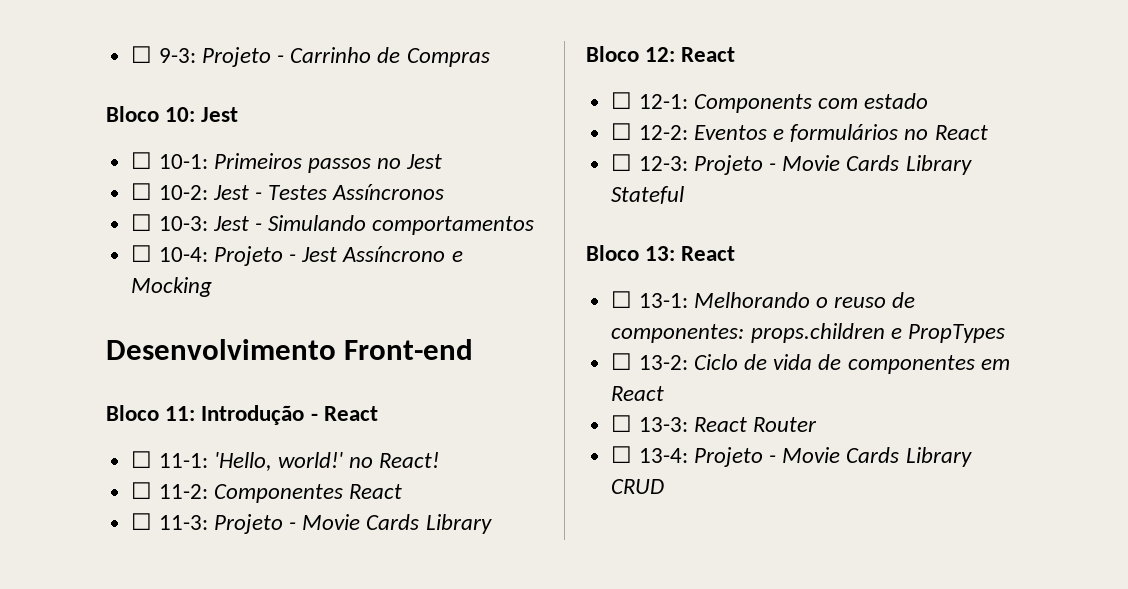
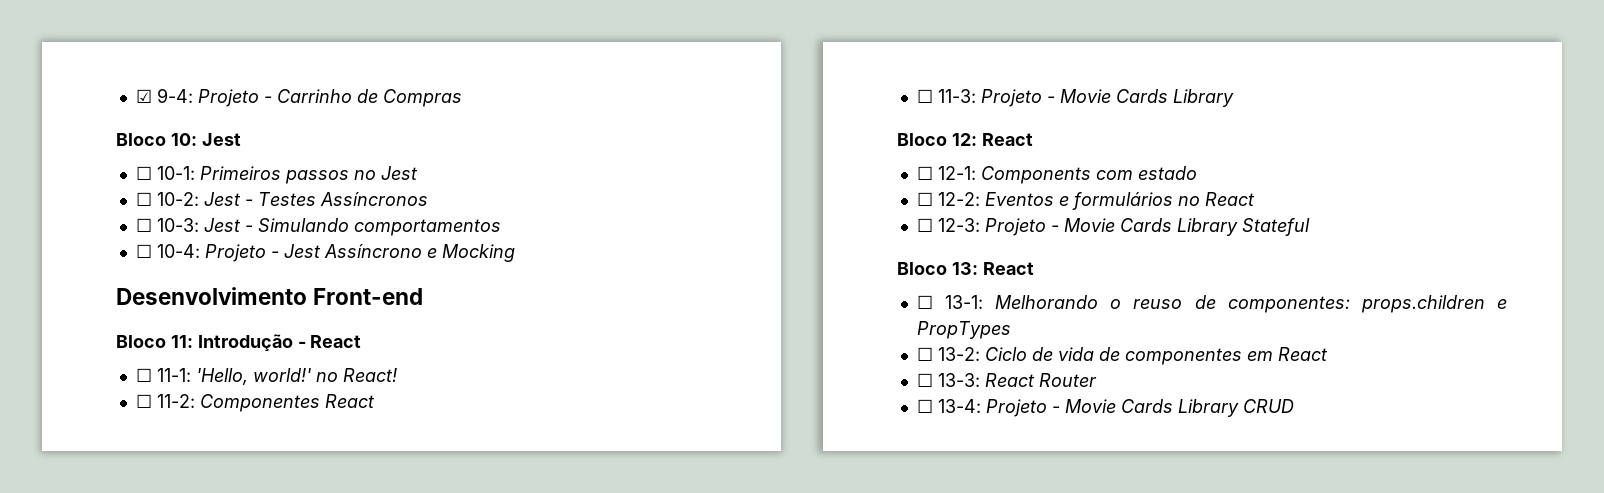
[131,46,196,63] ☐ 9-3: -> [135,88,193,103] ☑ 9-4:

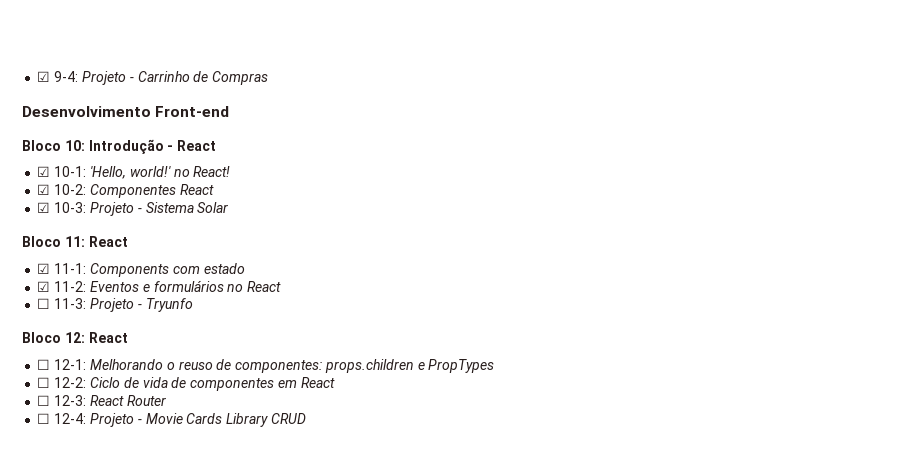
[116,133,241,146] [135,166,418,184] [135,192,428,206] [135,218,501,236] [135,244,515,262] // Bloco 10: Jest // ☐ 10-1: Primeiros passos no Jest // ☐ 10-2: Jest - Testes Assíncronos // ☐ 10-3: Jest - Simulando comportamentos // ☐ 10-4: Projeto - Jest Assíncrono e Mocking -> (269, 78) none
[170,335,193,348] 11: -> [64,140,85,151] 10:
[135,368,191,382] ☐ 11-1: -> [37,166,87,177] ☑ 10-1:
[135,394,320,412] ☐ 11-2: Componentes -> [37,184,214,198] [37,202,229,216] [22,236,128,247] [37,263,245,277] [37,280,244,292] ☑ 10-2: Componentes React // ☑ 10-3: Projeto - Sistema Solar // Bloco 11: React // ☑ 11-1: Components com estado // ☑ 11-2: Eventos e formulários no
[1059,89,1234,107] Movie Cards Library -> [145,298,193,312] Tryunfo
[980,166,1197,184] [916,192,1255,210] [916,218,1310,236] [897,262,1034,275] [916,295,983,309] Components com estado // ☐ 12-2: Eventos e formulários no React // ☐ 12-3: Projeto - Movie Cards Library Stateful // Bloco 13: React // ☐ 13-1: -> (87, 364) none
[937,347,980,361] 13-2: -> [54,377,87,388] 12-2:
[937,373,980,387] 13-3: -> [54,395,87,406] 12-3:
[937,399,981,413] 13-4: -> [54,413,87,424] 12-4:

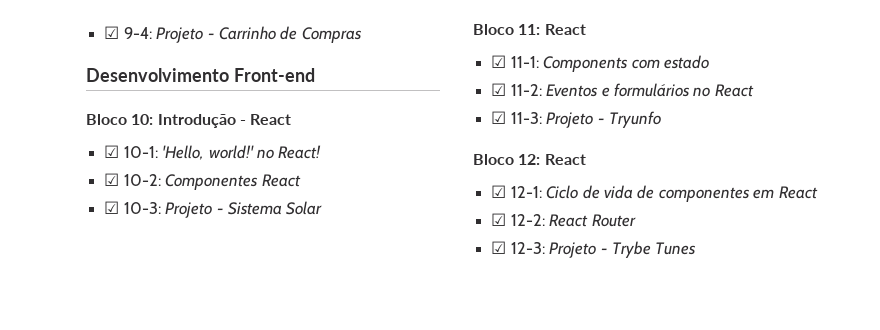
[37,298,51,309] ☐ -> [491,111,507,124] ☑
[37,359,495,373] [37,377,87,388] ☐ 12-1: Melhorando o reuso de componentes: props.children e PropTypes // ☐ 12-2: -> [491,185,542,198] ☑ 12-1:
[37,395,87,406] ☐ 12-3: -> [491,213,545,226] ☑ 12-2:
[37,413,306,427] ☐ 12-4: Projeto - Movie Cards Library CRUD -> [491,241,697,258] ☑ 12-3: Projeto - Trybe Tunes

